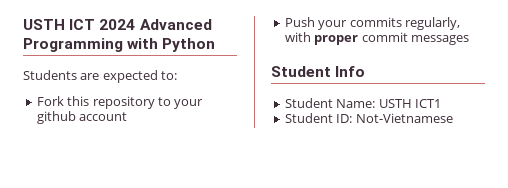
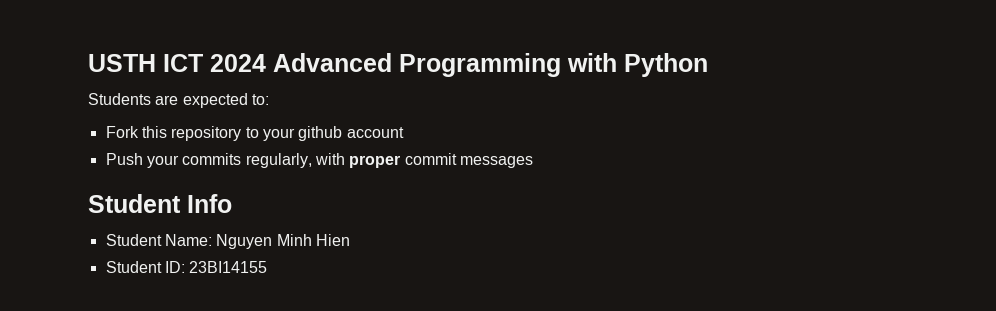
[378,99,441,108] USTH ICT1 -> [216,234,350,249] Nguyen Minh Hien
[355,113,453,123] Not-Vietnamese -> [189,261,268,273] 23BI14155

